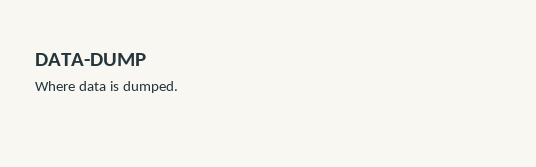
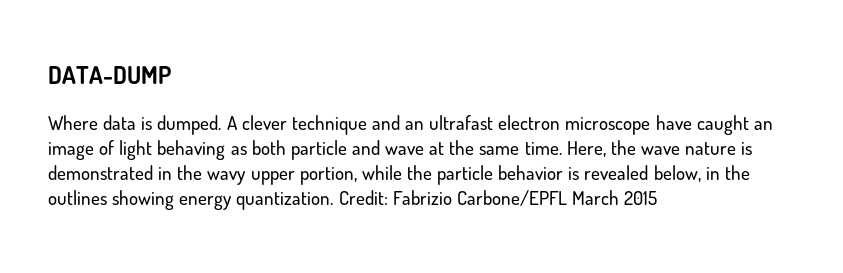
(178, 87) none -> [226,115,773,135] [48,140,753,160] [48,165,750,185] [48,190,658,210] A clever technique and an ultrafast electron microscope have caught an image of light behaving as both particle and wave at the same time. Here, the wave nature is demonstrated in the wavy upper portion, while the particle behavior is revealed below, in the outlines showing energy quantization. Credit: Fabrizio Carbone/EPFL March 2015

